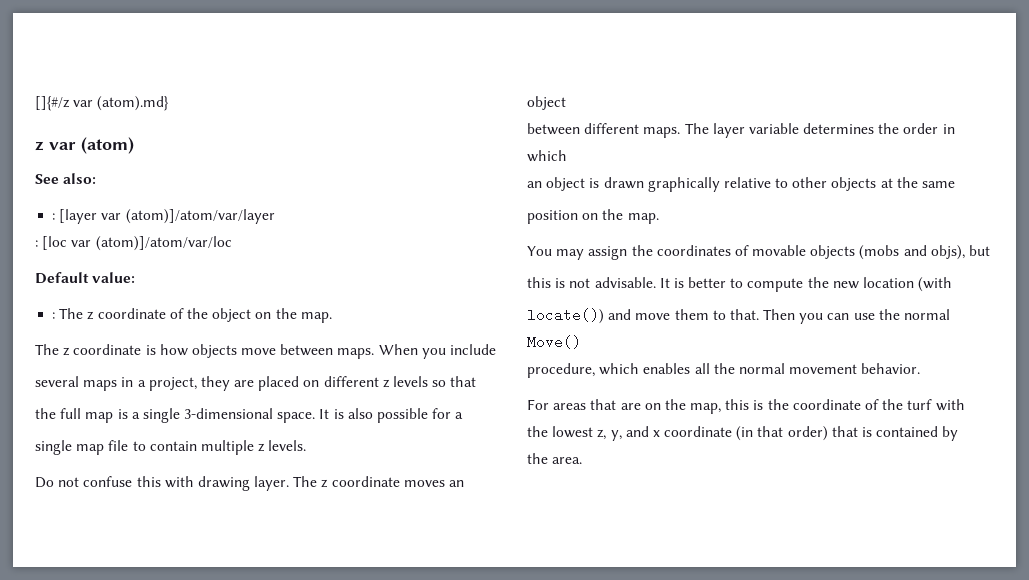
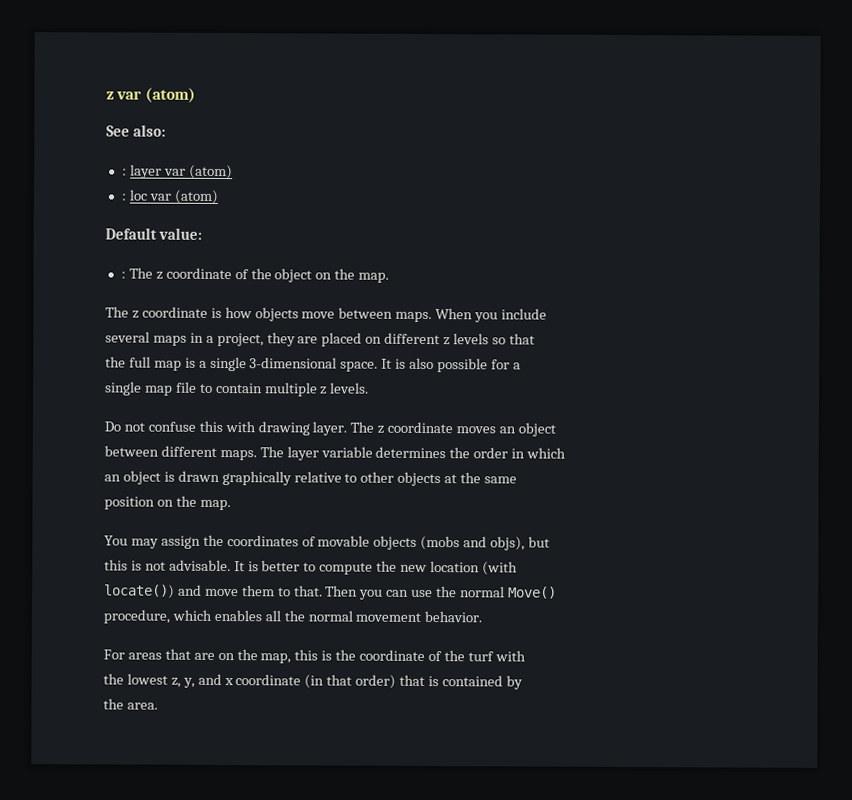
[35,96,170,111] []{#/z var (atom).md} // -> (106, 95) none
[59,209,275,224] [35,236,232,251] [layer var (atom)]/atom/var/layer // : [loc var (atom)]/atom/var/loc -> [129,164,233,180] [120,189,219,204] layer var (atom) // : loc var (atom)

